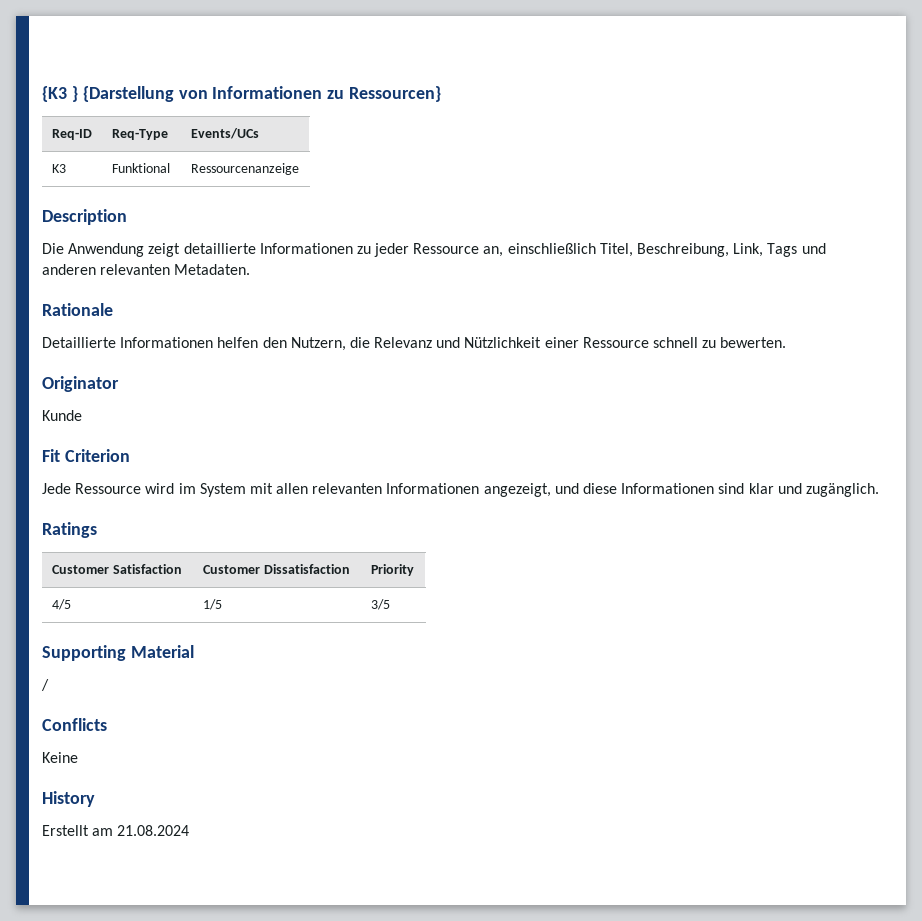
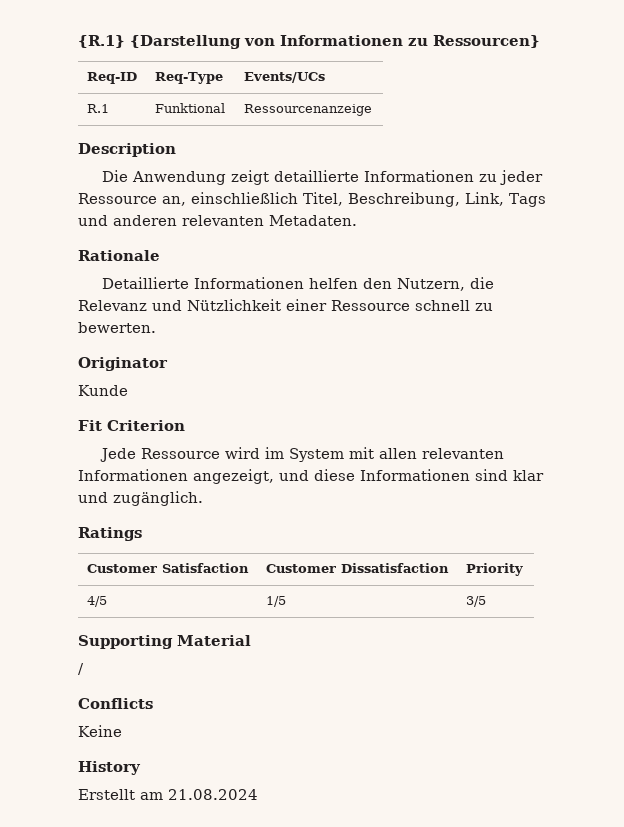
[42,86,78,102] {K3 } -> [78,35,125,48] {R.1}
[51,164,66,173] K3 -> [86,104,109,113] R.1

